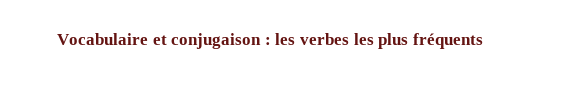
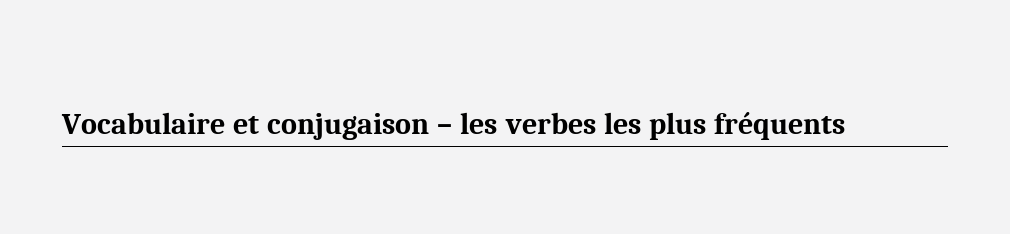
[264,37,271,45] : -> [437,124,453,134] –

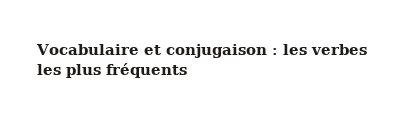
[437,124,453,134] – -> [271,48,278,55] :

